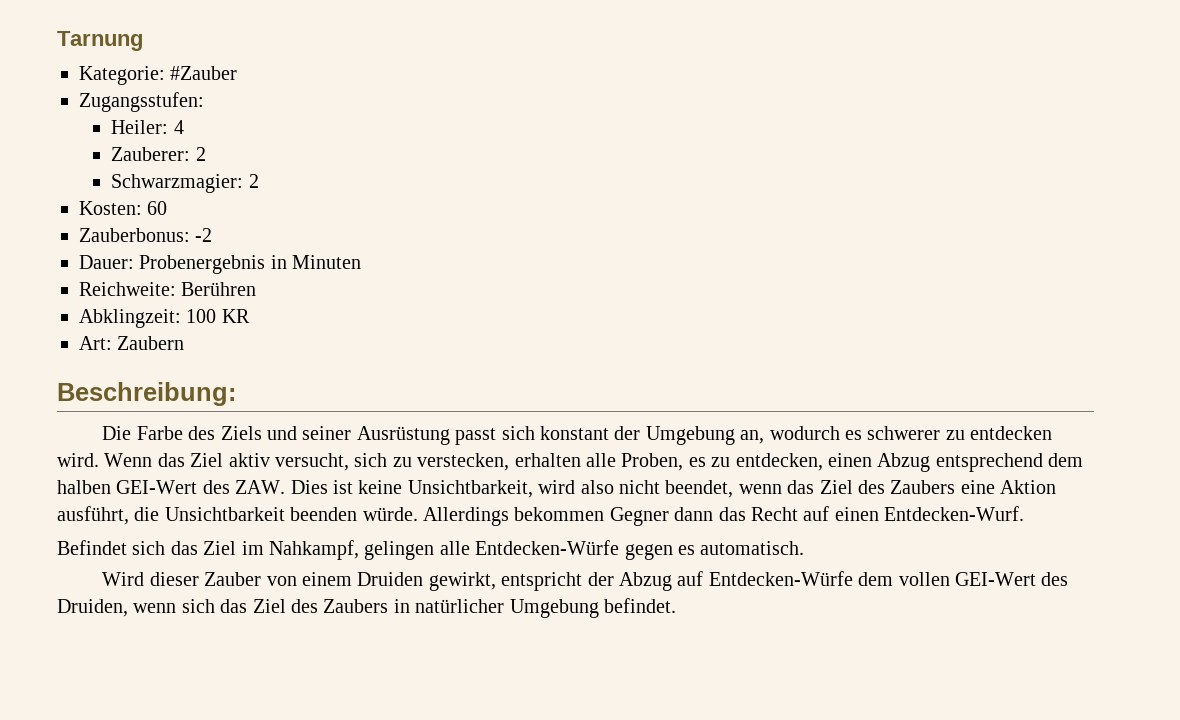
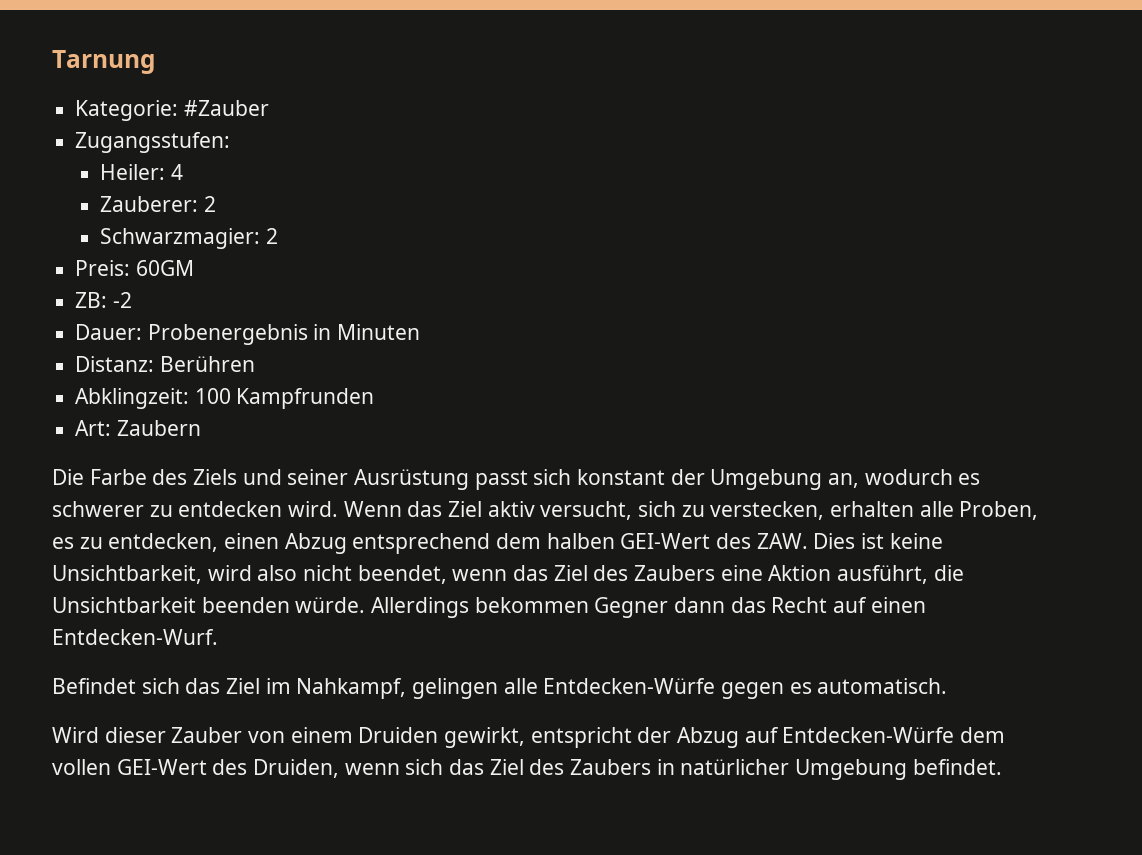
[79,201,168,215] [79,228,190,242] Kosten: 60 // Zauberbonus: -> [75,260,194,276] [75,292,108,308] Preis: 60GM // ZB:
[79,282,176,296] Reichweite: -> [75,356,155,372] Distanz:
[221,309,250,323] KR -> [236,388,375,409] Kampfrunden
[57,382,236,406] // Beschreibung: -> (201, 428) none

